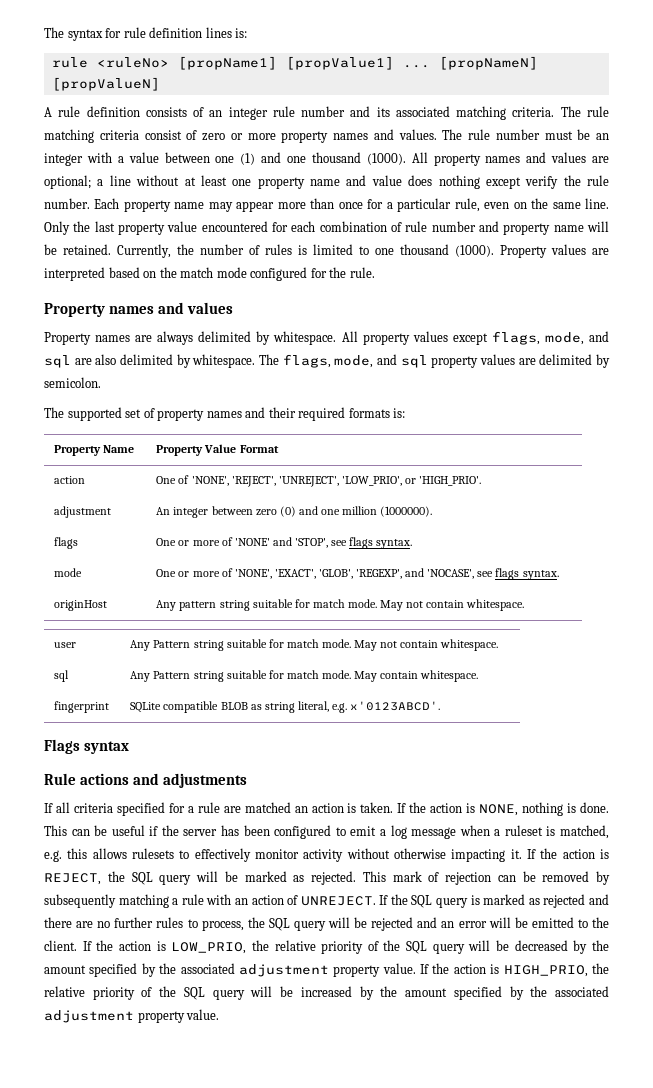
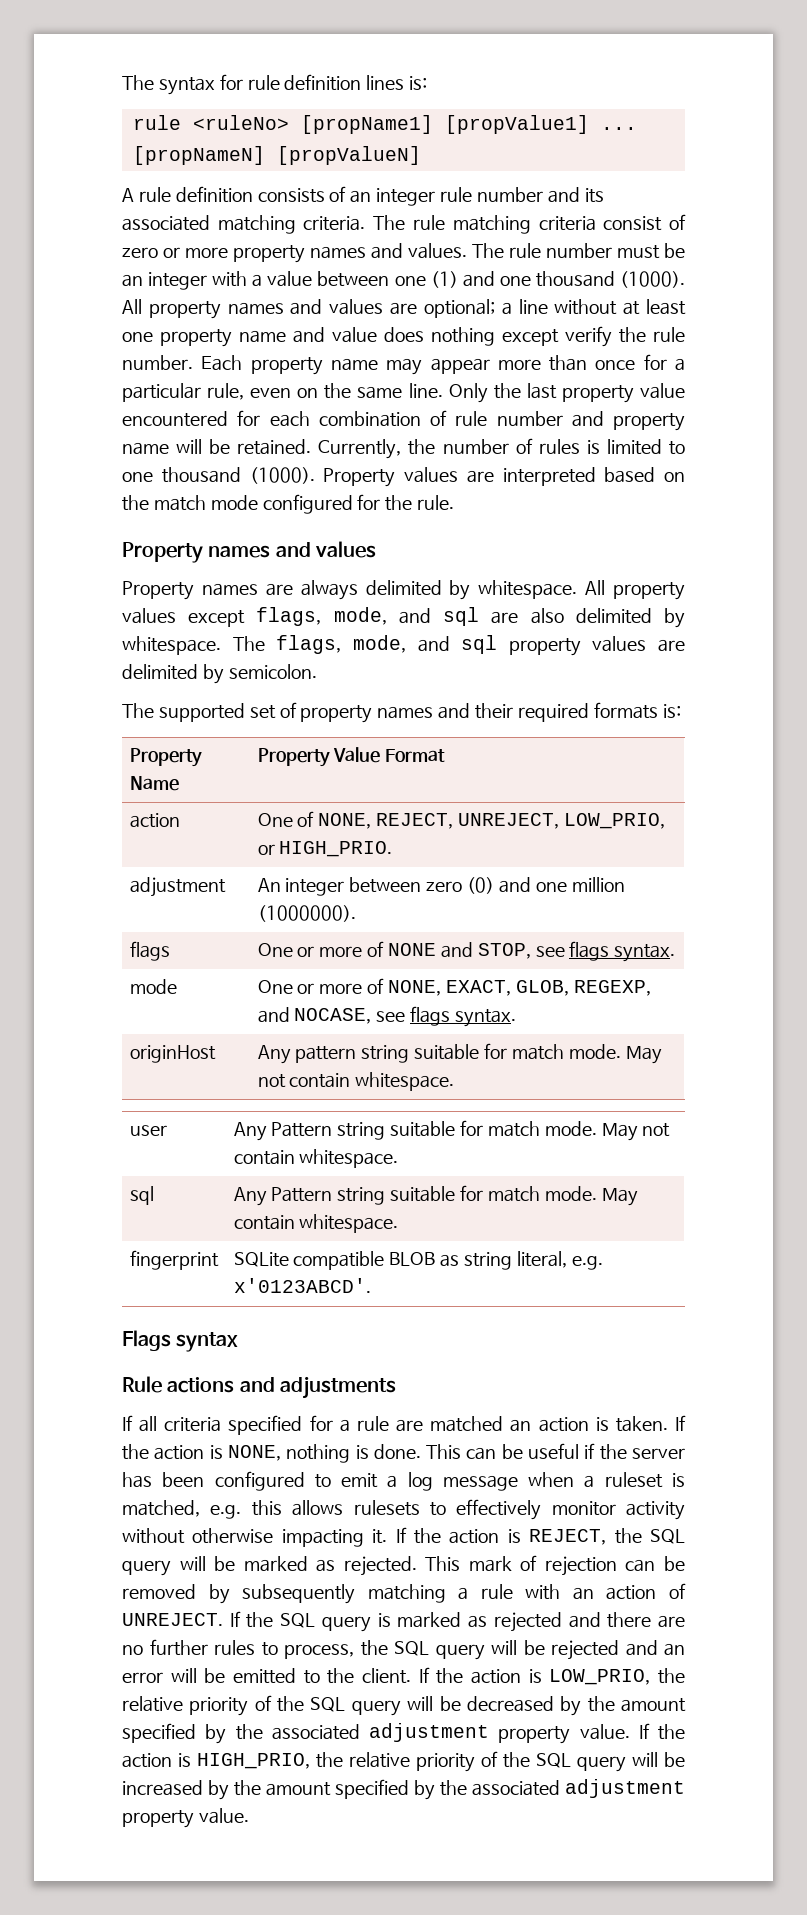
[191,476,482,487] 'NONE', 'REJECT', 'UNREJECT', 'LOW_PRIO', or 'HIGH_PRIO'. -> [318,813,665,829] [257,841,393,857] NONE, REJECT, UNREJECT, LOW_PRIO, or HIGH_PRIO.
[234,537,328,548] 'NONE' and 'STOP', -> [388,942,531,959] NONE and STOP,
[234,568,475,579] 'NONE', 'EXACT', 'GLOB', 'REGEXP', and 'NOCASE', -> [388,980,651,996] [257,1007,372,1024] NONE, EXACT, GLOB, REGEXP, and NOCASE,

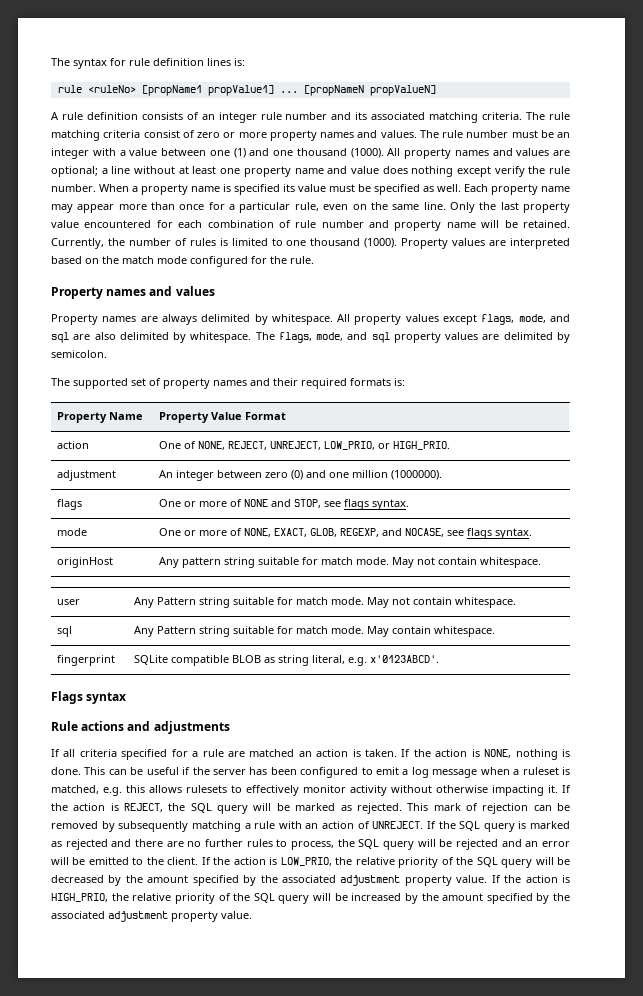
[300,115,637,134] [132,146,421,165] [propName1] [propValue1] ... [propNameN] [propValueN] -> [141,85,436,96] [propName1 propValue1] ... [propNameN propValueN]
(193, 362) none -> [99,184,461,195] When a property name is specified its value must be specified as well.

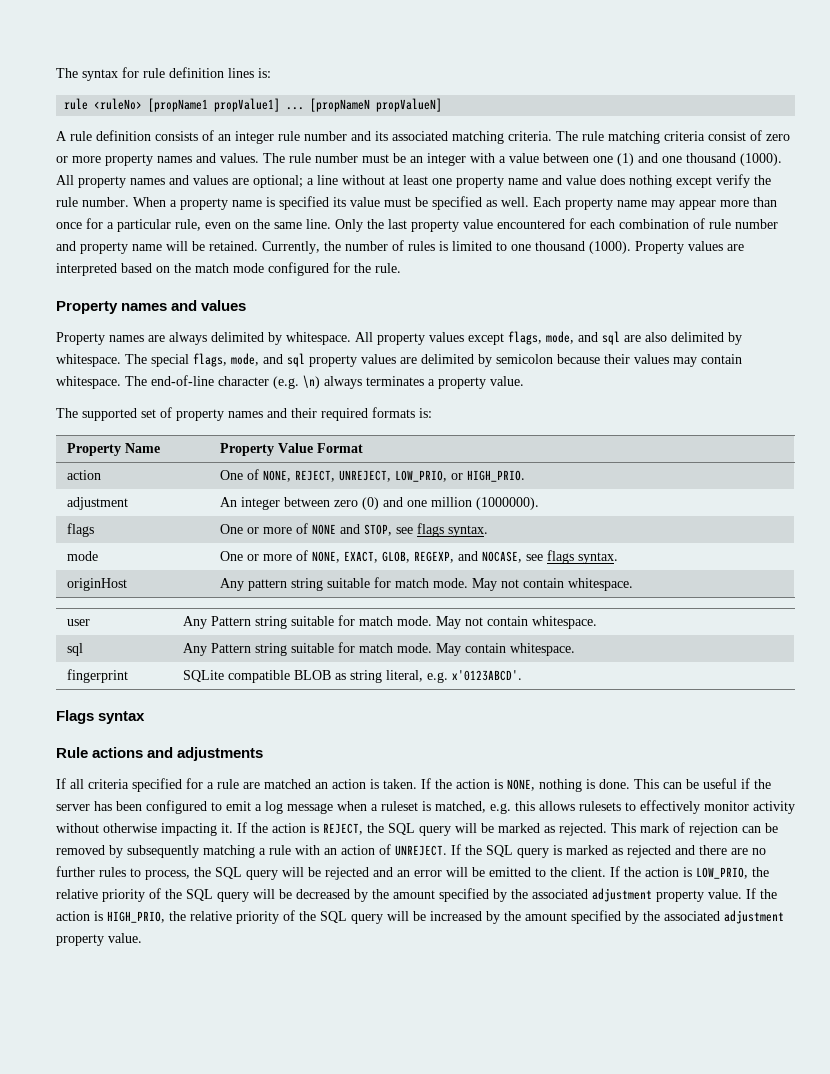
(275, 336) none -> [151,354,189,367] special
[51,350,107,358] semicolon. -> [496,354,742,367] [56,375,524,389] semicolon because their values may contain whitespace. The end-of-line character (e.g. \n) always terminates a property value.

